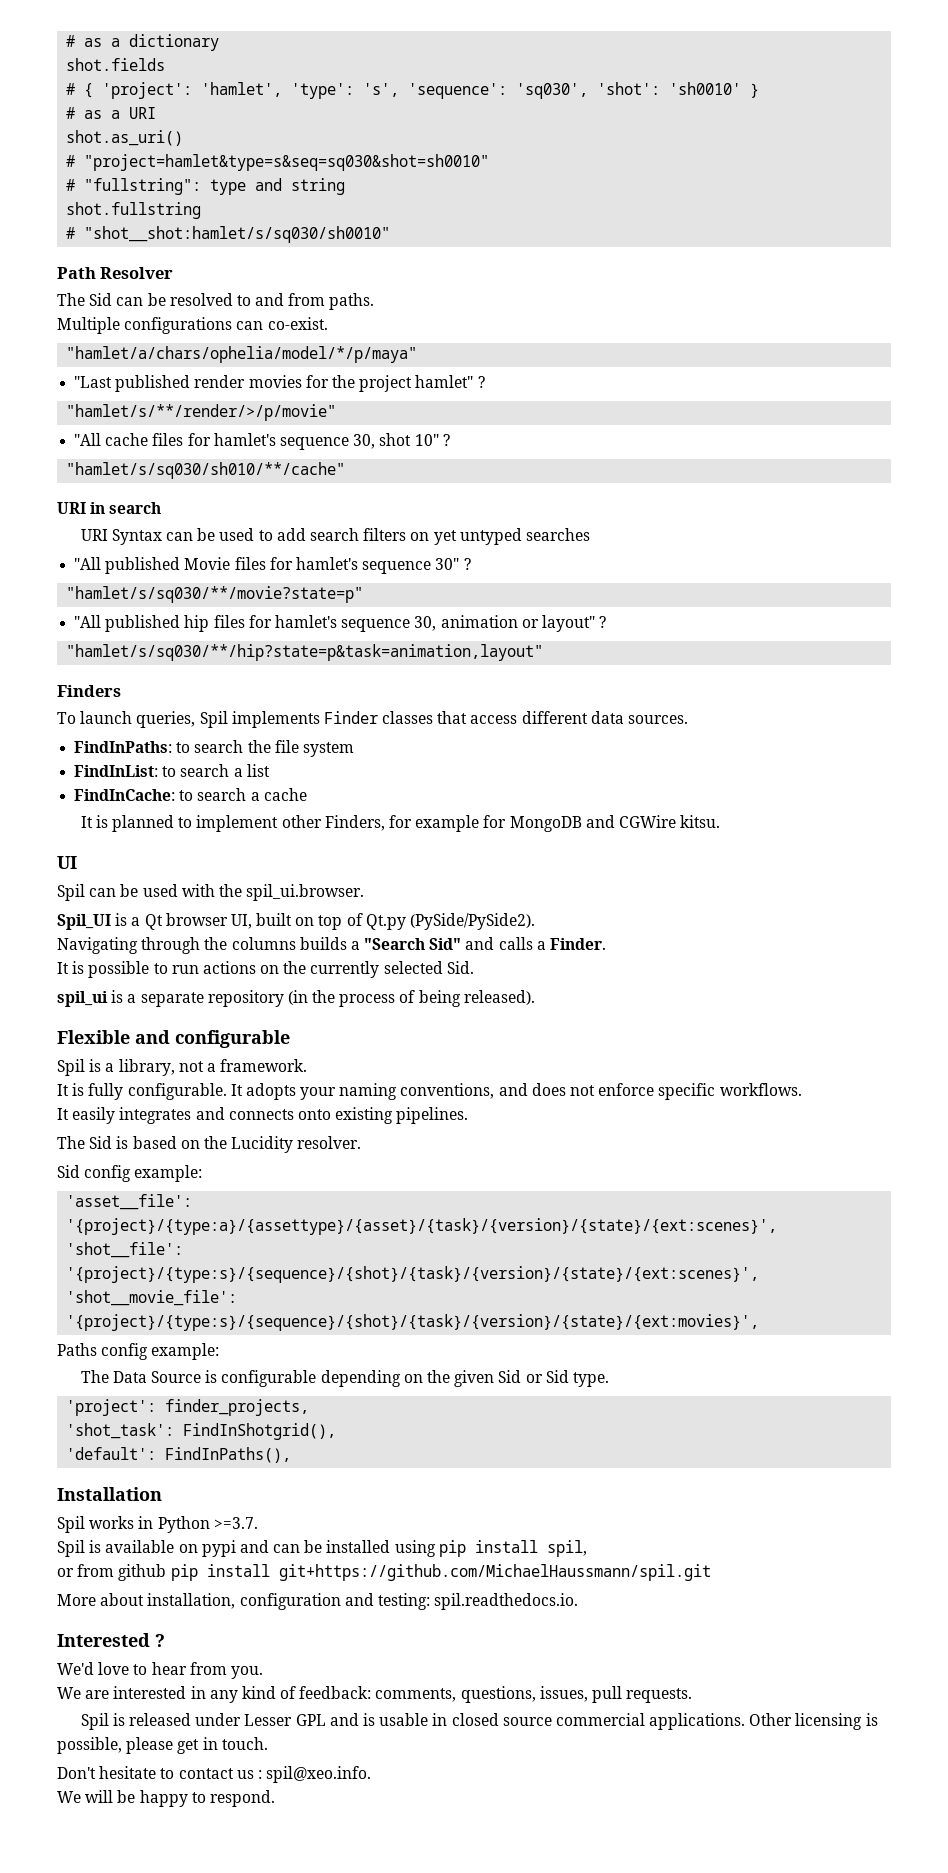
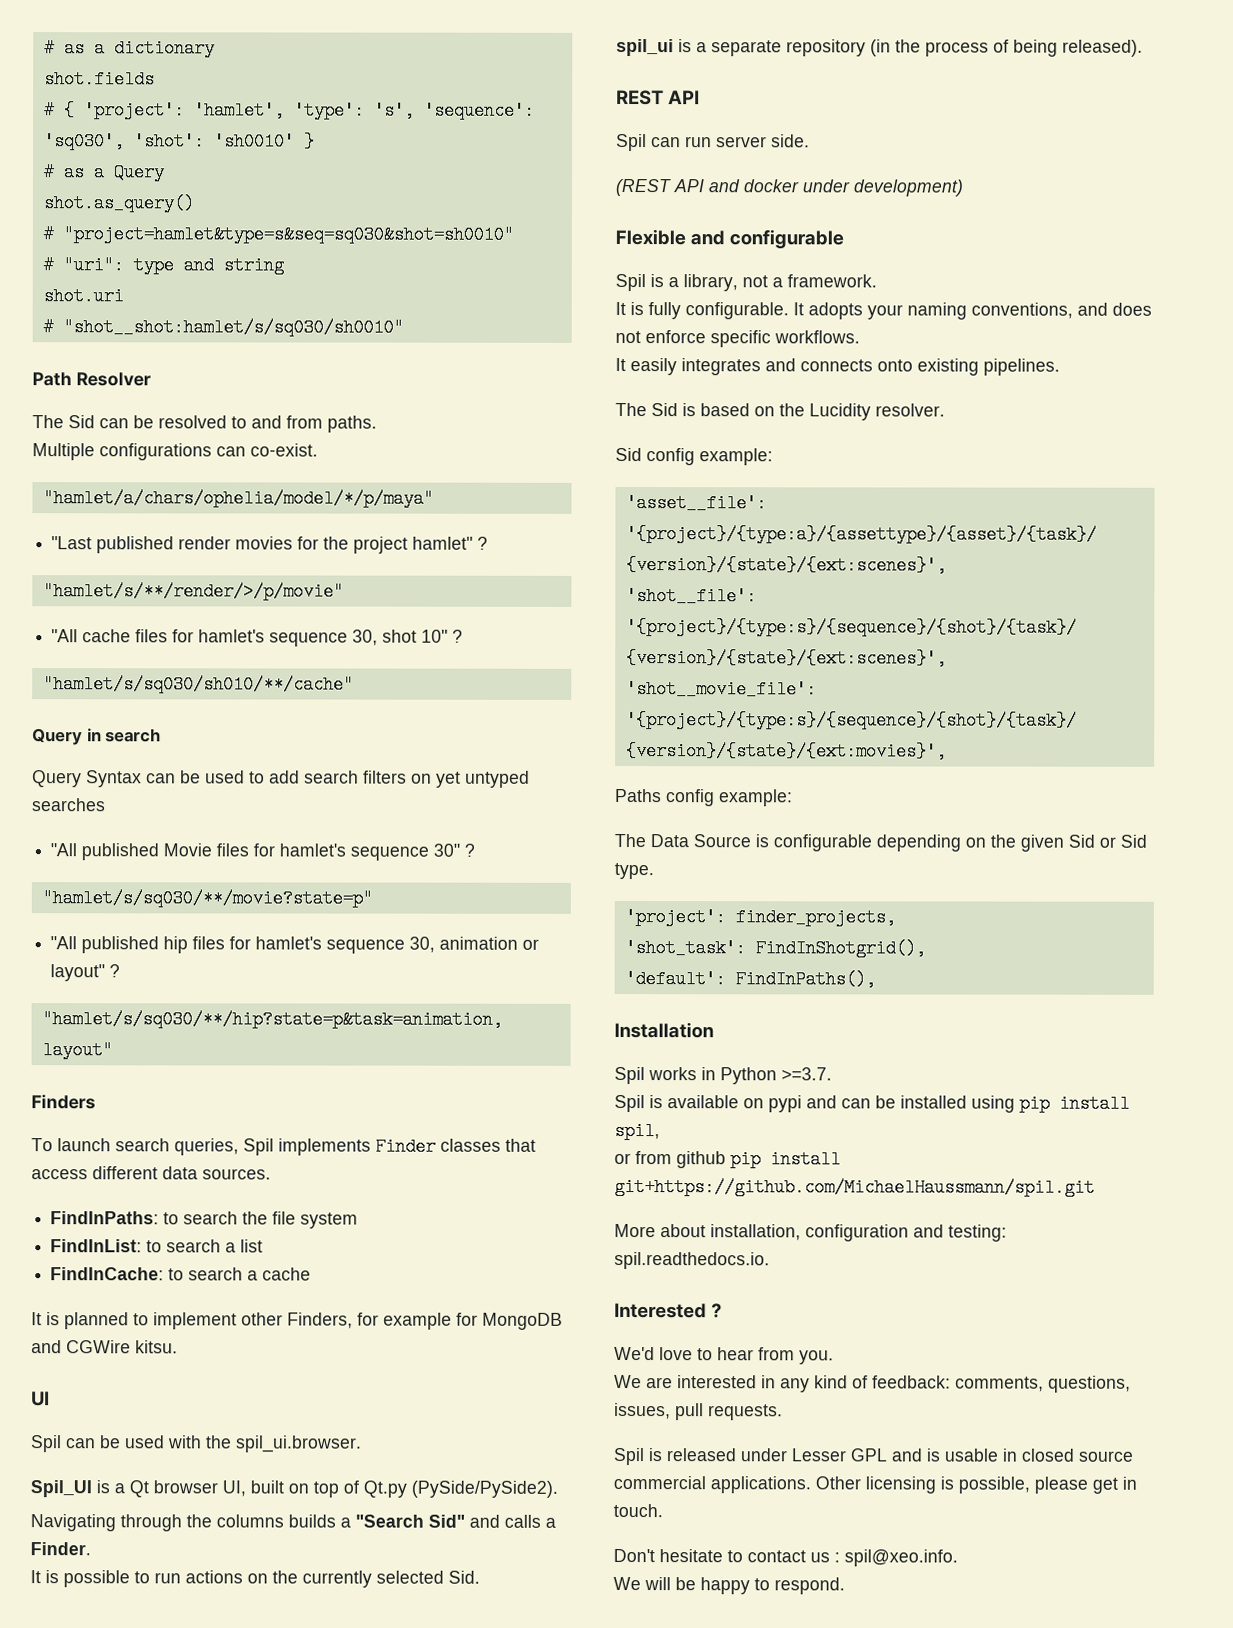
[129,107,157,119] [66,130,184,146] URI // shot.as_uri() -> [112,163,165,182] [42,194,194,213] Query // shot.as_query()
[84,178,202,195] "fullstring": -> [62,256,124,275] "uri":
[66,202,202,219] shot.fullstring -> [42,287,124,306] shot.uri
[57,502,86,514] URI -> [32,728,83,746] Query
[80,529,108,541] URI -> [32,770,82,788] Query
(133, 717) none -> [115,1138,170,1152] search
(535, 997) none -> [616,89,701,106] [616,133,810,152] [615,178,963,197] // REST API // Spil can run server side. // (REST API and docker under development)

